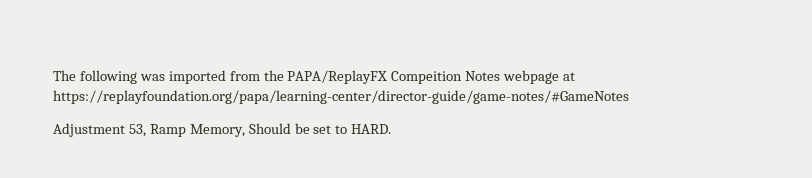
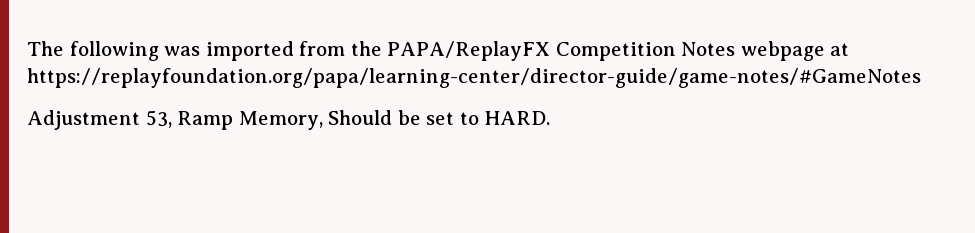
[391,71,463,84] Compeition -> [555,42,676,61] Competition

